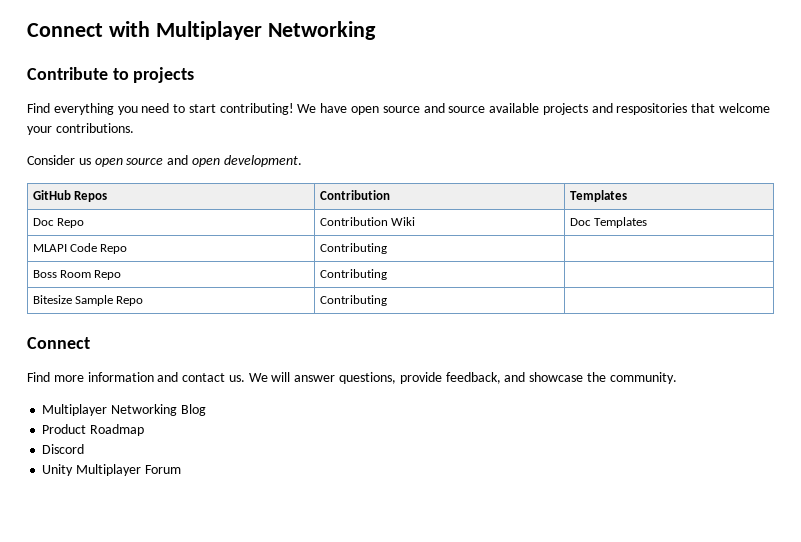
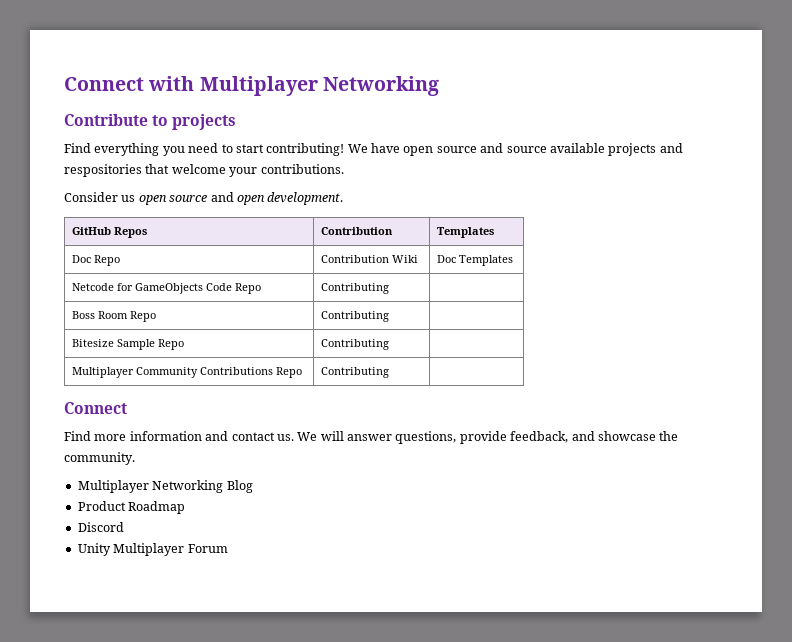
[32,244,67,252] MLAPI -> [72,283,204,294] Netcode for GameObjects
(387, 300) none -> [72,367,303,378] [321,367,390,378] // Multiplayer Community Contributions Repo | Contributing |

